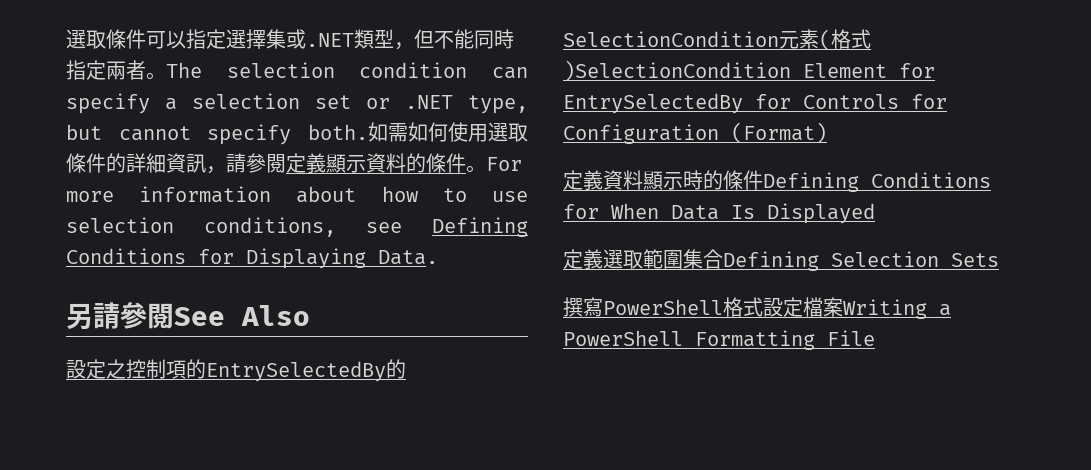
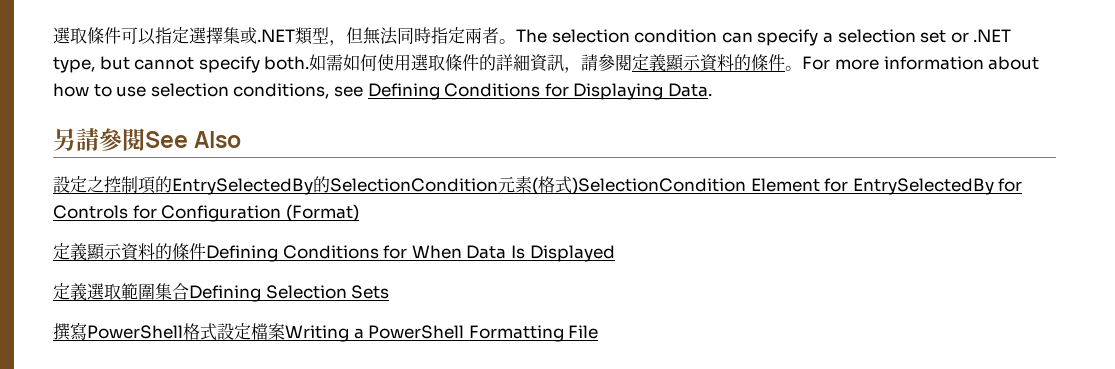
[434,29,474,49] 不能 -> [363,27,398,45] 無法
[603,170,703,190] 資料顯示時 -> [86,243,155,261] 顯示資料

